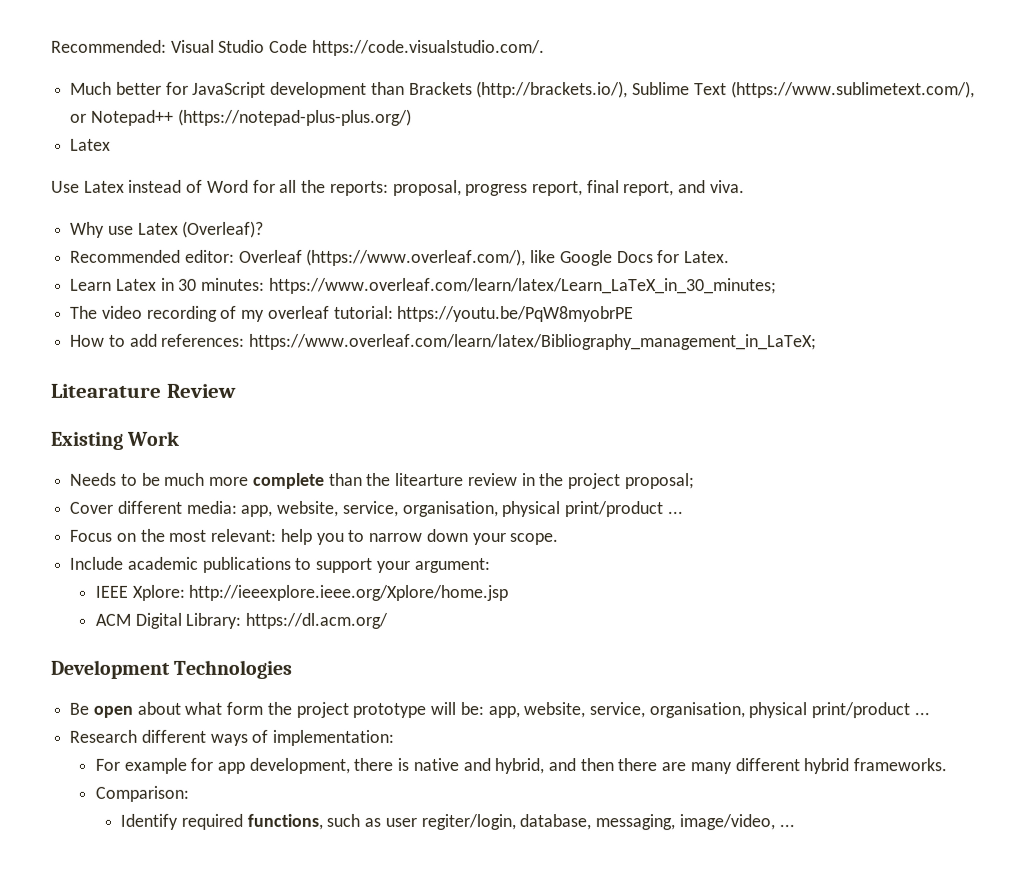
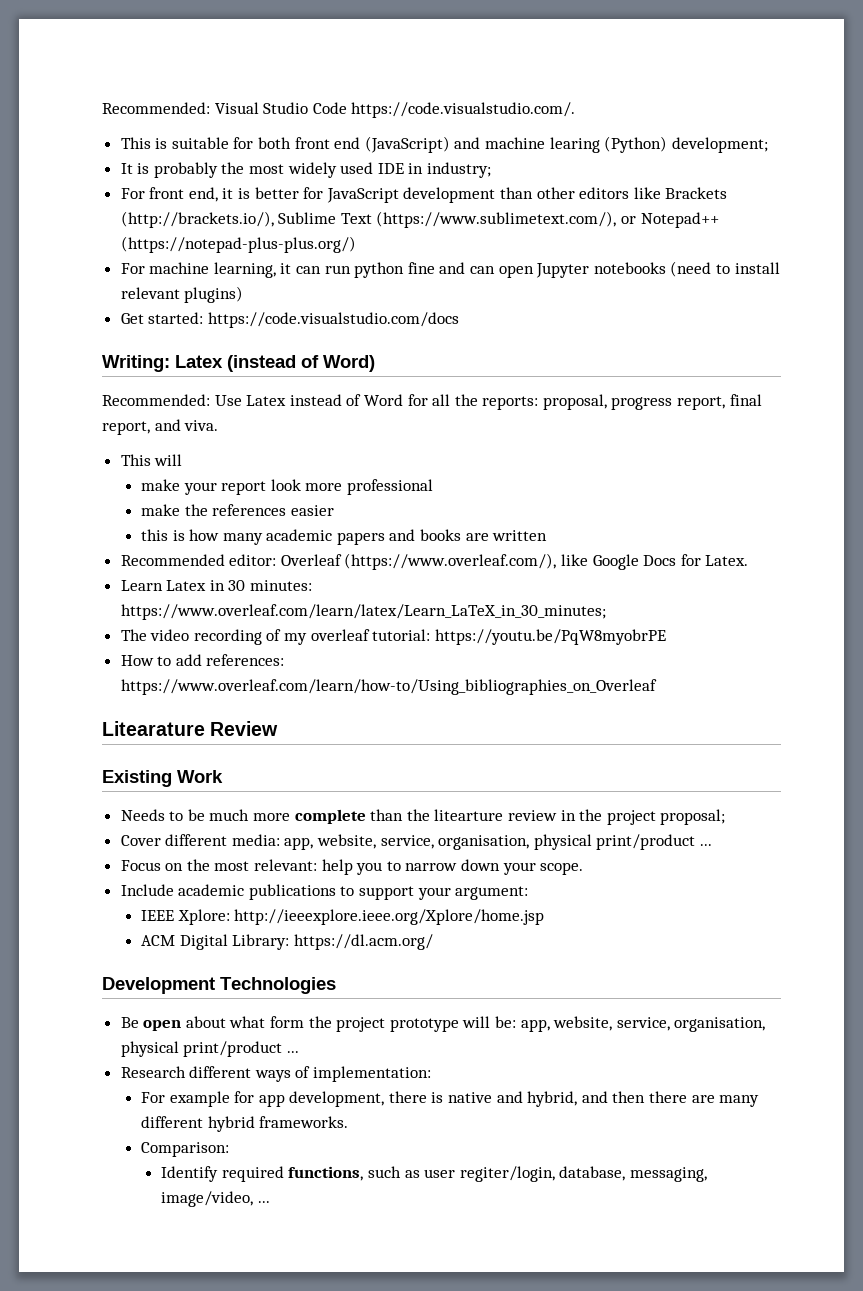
[70,81,113,95] Much -> [120,136,768,153] [120,162,492,178] [120,187,251,202] This is suitable for both front end (JavaScript) and machine learing (Python) development; // It is probably the most widely used IDE in industry; // For front end, it is
(405, 88) none -> [536,187,661,199] other editors like
[70,138,112,151] Latex // -> [120,261,780,278] [120,286,244,303] [120,312,459,328] [102,355,375,372] [102,394,210,406] For machine learning, it can run python fine and can open Jupyter notebooks (need to install relevant plugins) // Get started: https://code.visualstudio.com/docs // Writing: Latex (instead of Word) // Recommended:
[70,220,265,238] Why use Latex (Overleaf)? -> [120,454,183,466] [140,479,433,495] [140,504,334,516] [140,529,548,545] This will // make your report look more professional // make the references easier // this is how many academic papers and books are written
[249,333,818,351] https://www.overleaf.com/learn/latex/Bibliography_management_in_LaTeX; -> [120,679,657,695] https://www.overleaf.com/learn/how-to/Using_bibliographies_on_Overleaf

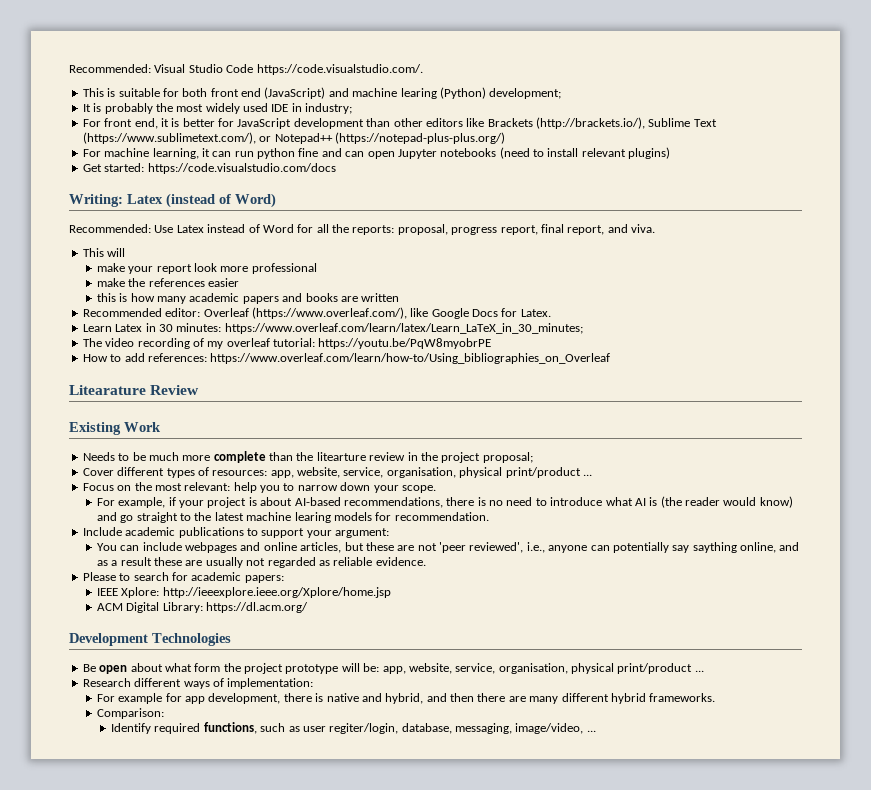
[231,834,280,846] media: -> [166,467,268,478] types of resources:
(584, 868) none -> [96,496,793,508] [96,512,489,523] // For example, if your project is about AI-based recommendations, there is no need to introduce what AI is (the reader would know) and go straight to the latest machine learing models for recommendation.
(529, 893) none -> [96,542,800,553] [96,557,426,568] [82,572,284,583] // You can include webpages and online articles, but these are not 'peer reviewed', i.e., anyone can potentially say saything online, and as a result these are usually not regarded as reliable evidence. // Please to search for academic papers:

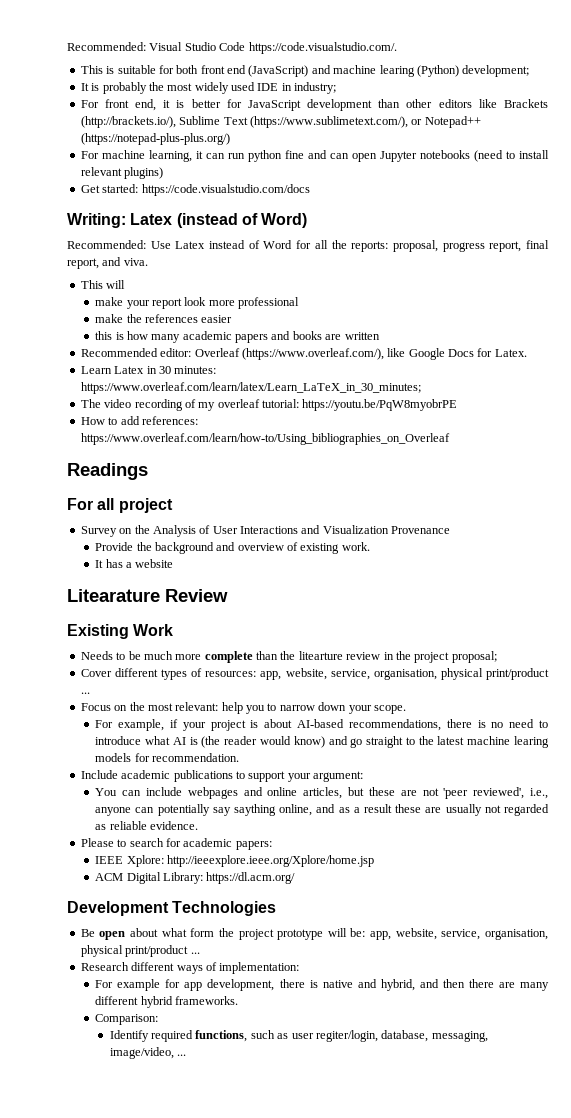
(611, 358) none -> [67,463,148,480] [67,498,173,513] [80,525,451,537] [95,542,370,554] [95,559,174,568] // Readings // For all project // Survey on the Analysis of User Interactions and Visualization Provenance // Provide the background and overview of existing work. // It has a website

